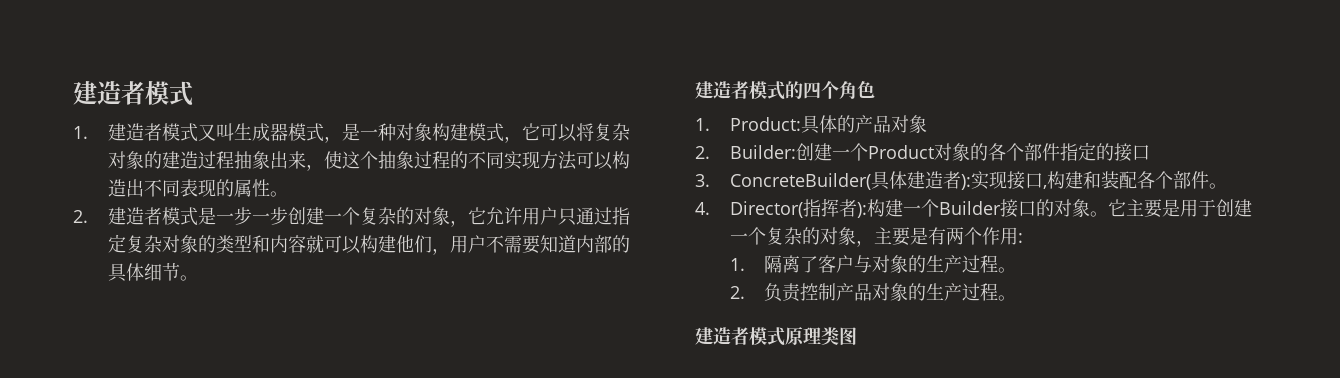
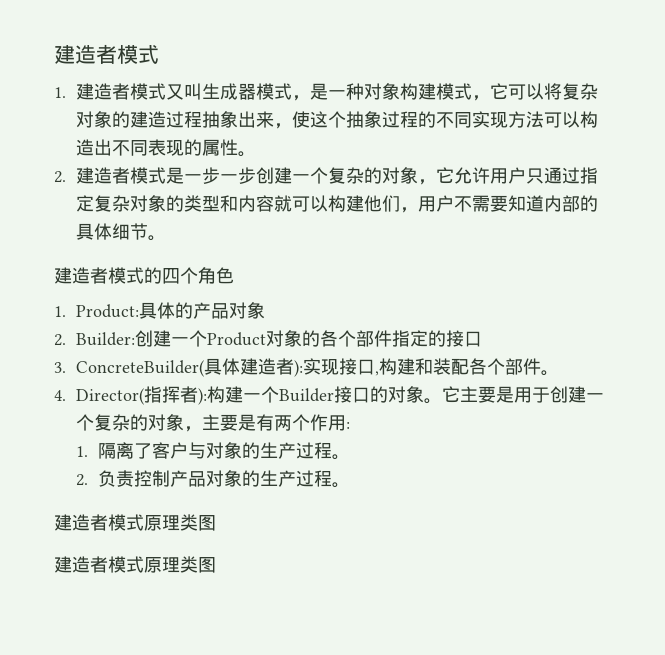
(857, 336) none -> [54,556,216,573] // 建造者模式原理类图

